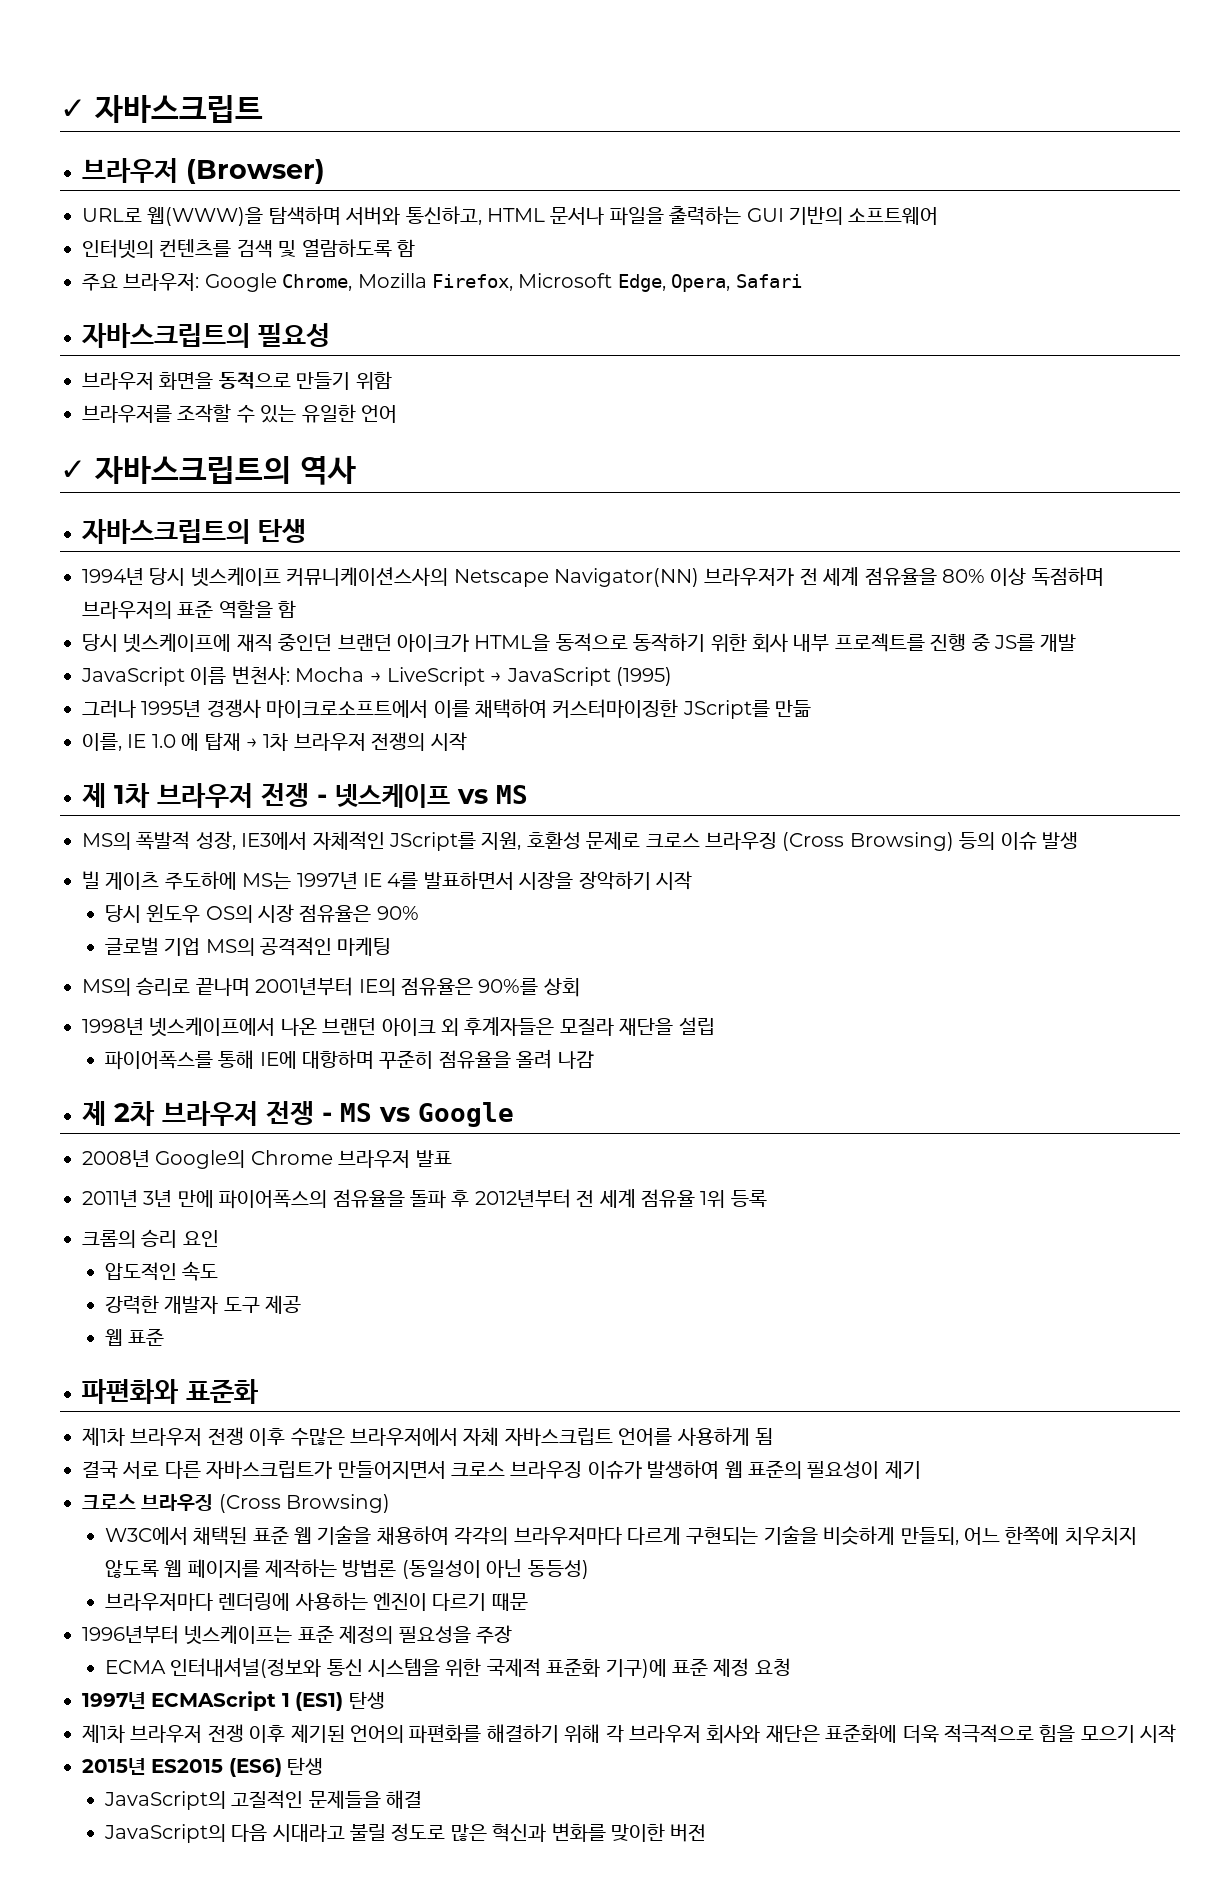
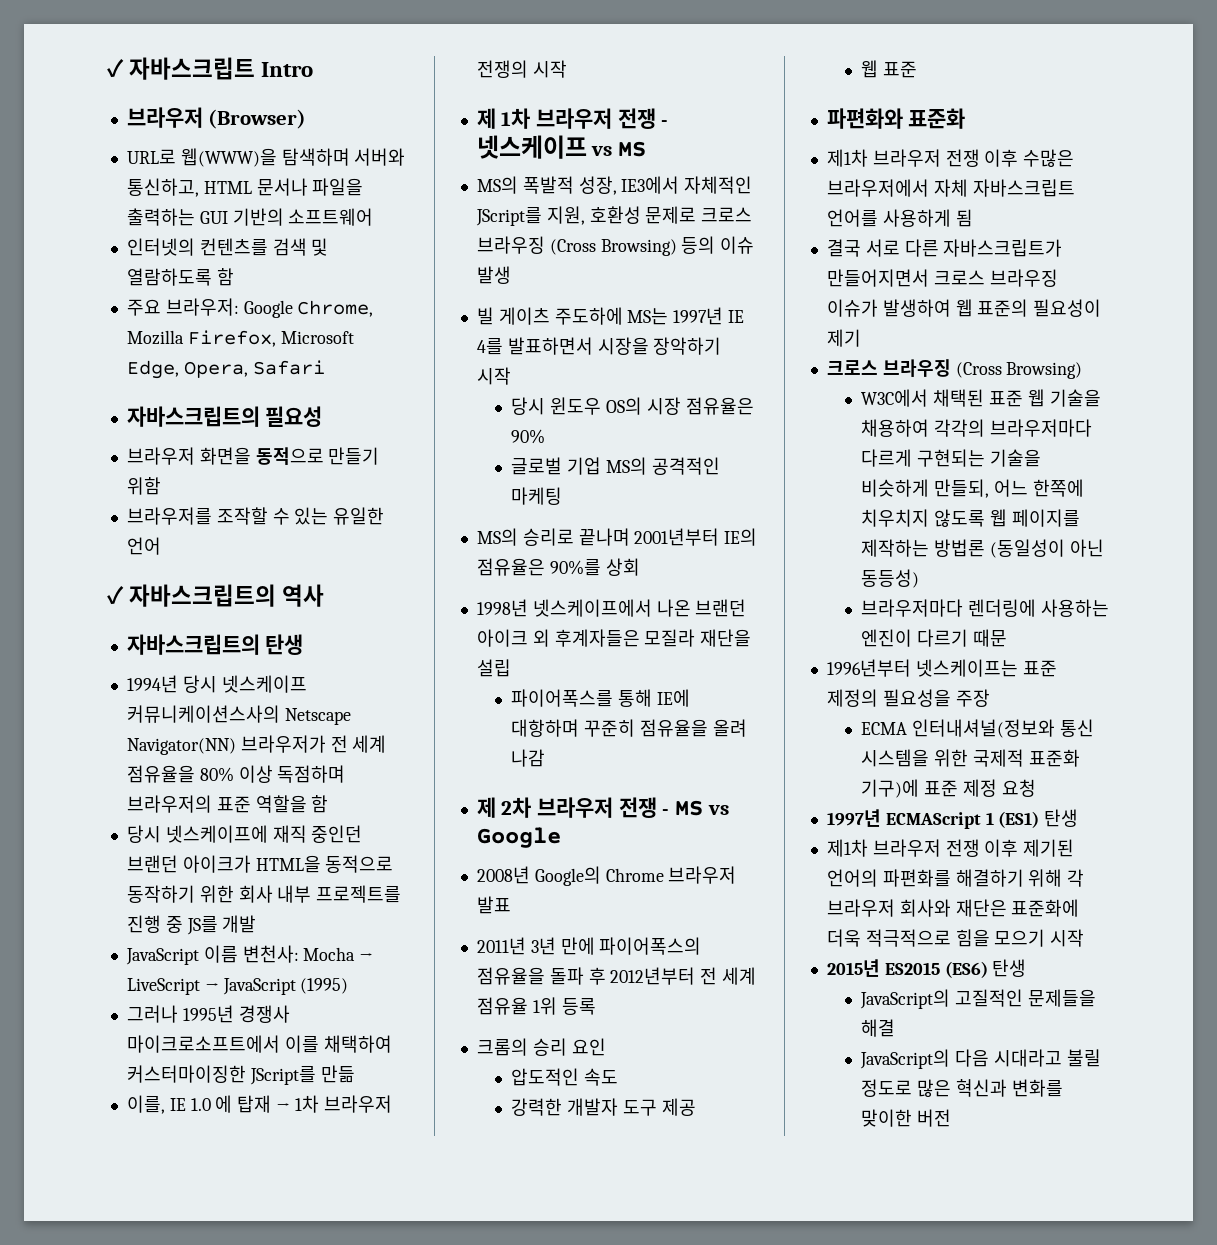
(263, 109) none -> [261,62,314,77] Intro

